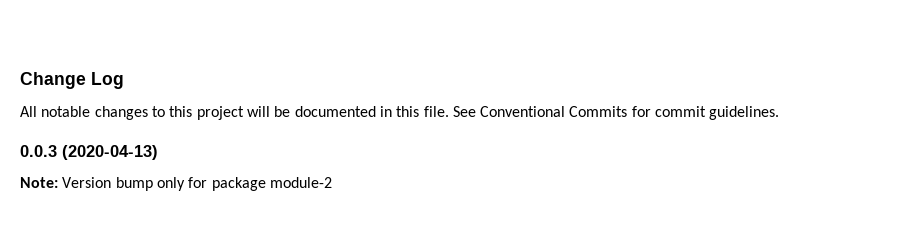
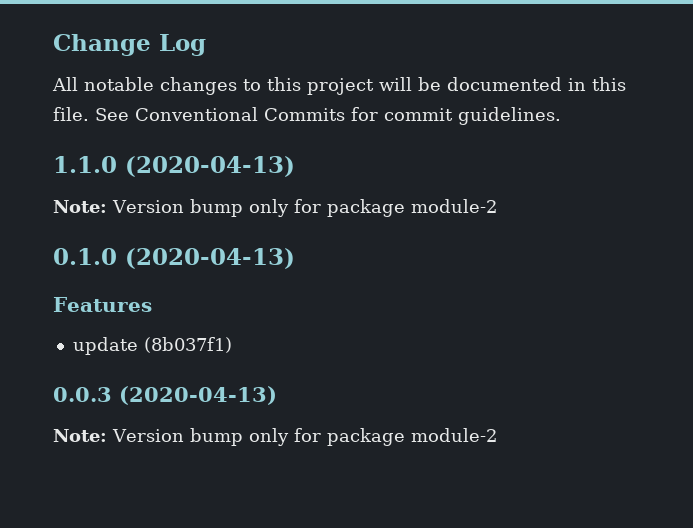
(780, 113) none -> [53,156,295,177] [53,199,497,217] [53,248,295,269] [53,297,152,312] [72,337,232,355] // 1.1.0 (2020-04-13) // Note: Version bump only for package module-2 // 0.1.0 (2020-04-13) // Features // update (8b037f1)

